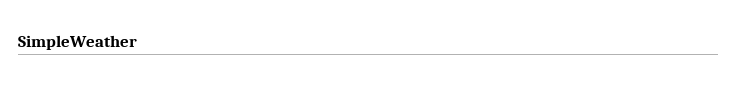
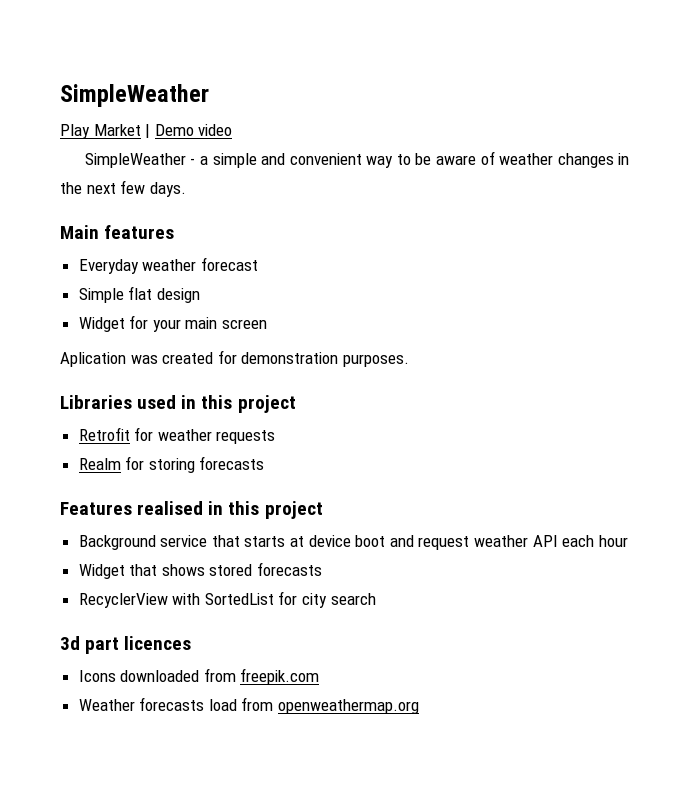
[18,35,137,50] SimpleWeather -> [60,84,209,107] [60,124,233,139] [84,151,630,168] [60,180,186,197] [60,225,175,239] [78,257,258,274] [78,286,200,303] [78,315,268,332] [60,350,409,367] [60,395,296,413] [78,427,276,444] [78,456,265,473] [60,501,323,519] [78,535,628,550] [78,562,323,579] [78,591,376,608] [60,636,192,654] [78,668,320,685] [78,697,420,714] SimpleWeather // Play Market | Demo video // SimpleWeather - a simple and convenient way to be aware of weather changes in the next few days. // Main features // Everyday weather forecast // Simple flat design // Widget for your main screen // Aplication was created for demonstration purposes. // Libraries used in this project // Retrofit for weather requests // Realm for storing forecasts // Features realised in this project // Background service that starts at device boot and request weather API each hour // Widget that shows stored forecasts // RecyclerView with SortedList for city search // 3d part licences // Icons downloaded from freepik.com // Weather forecasts load from openweathermap.org

